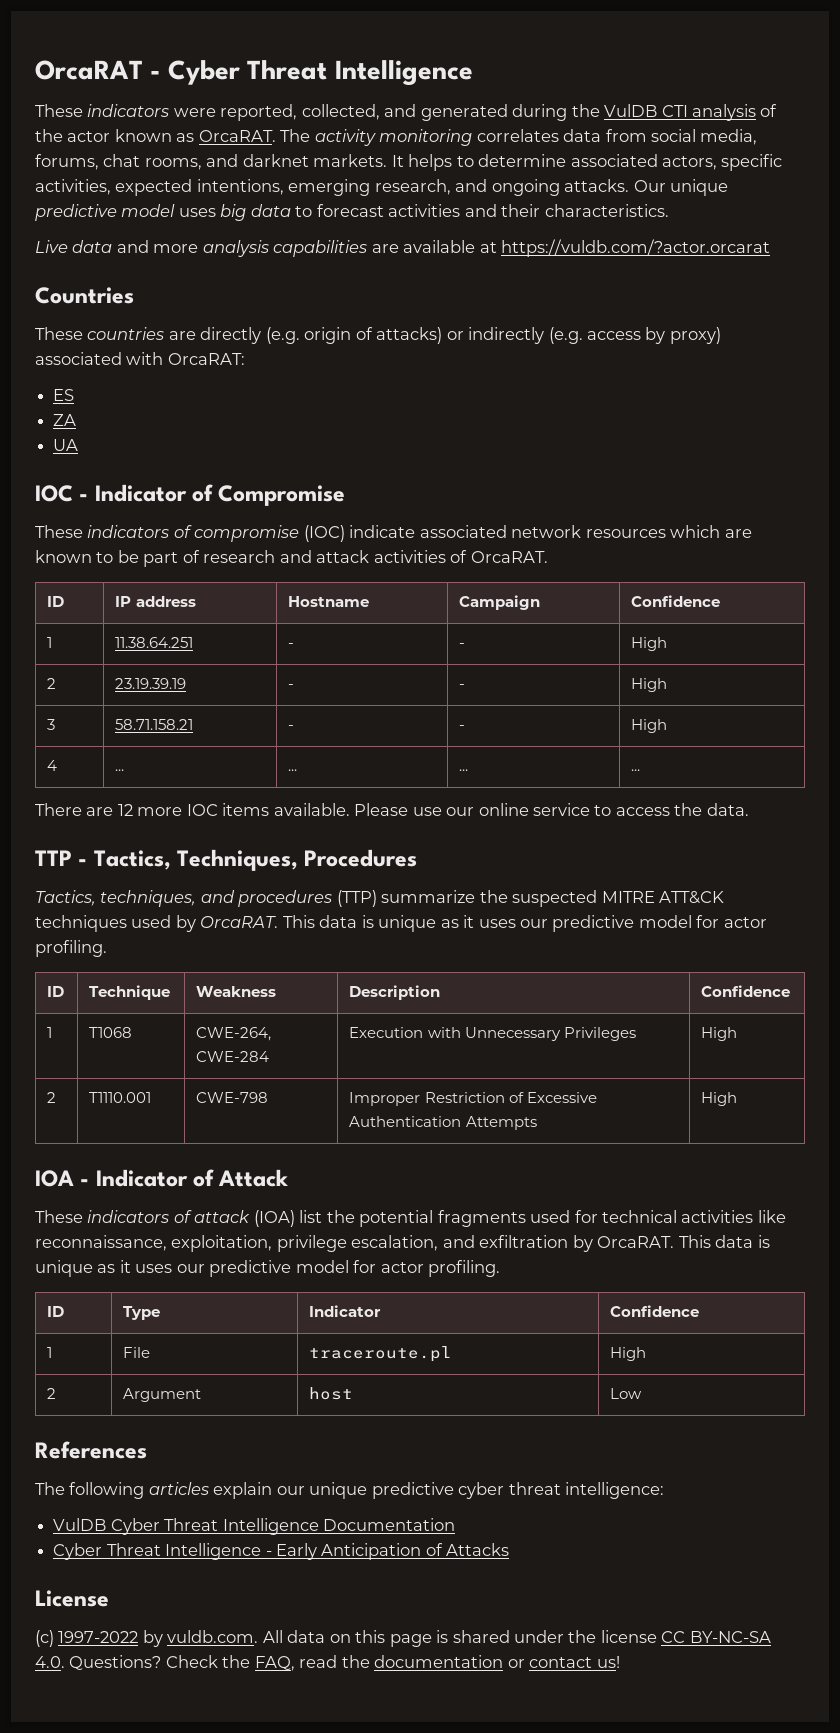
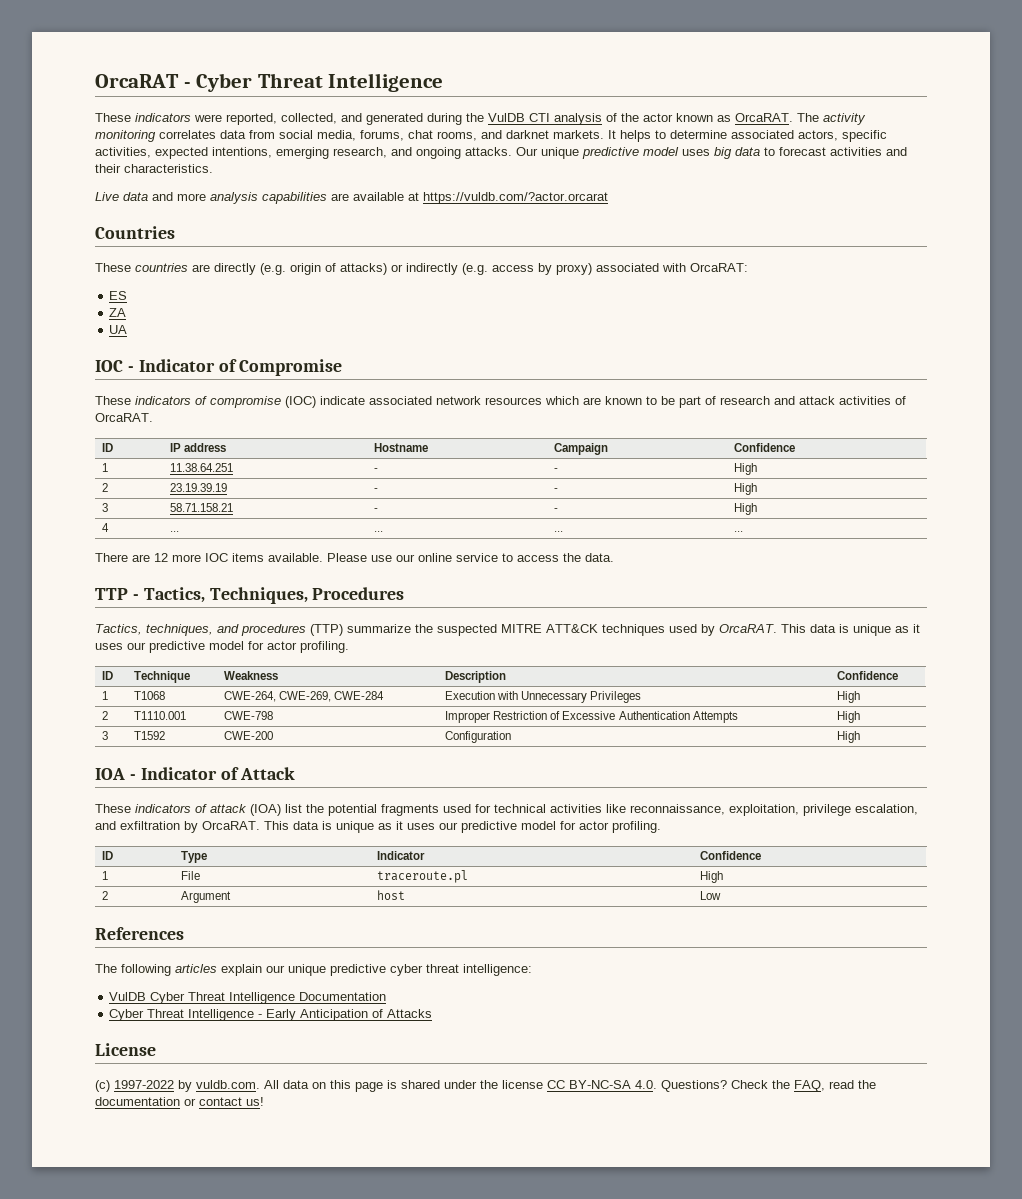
(272, 1034) none -> [279,691,332,702] CWE-269,
(738, 1099) none -> [102,731,109,740] [134,731,166,740] [224,731,274,740] [445,731,512,743] [837,731,861,743] // 3 | T1592 | CWE-200 | Configuration | High

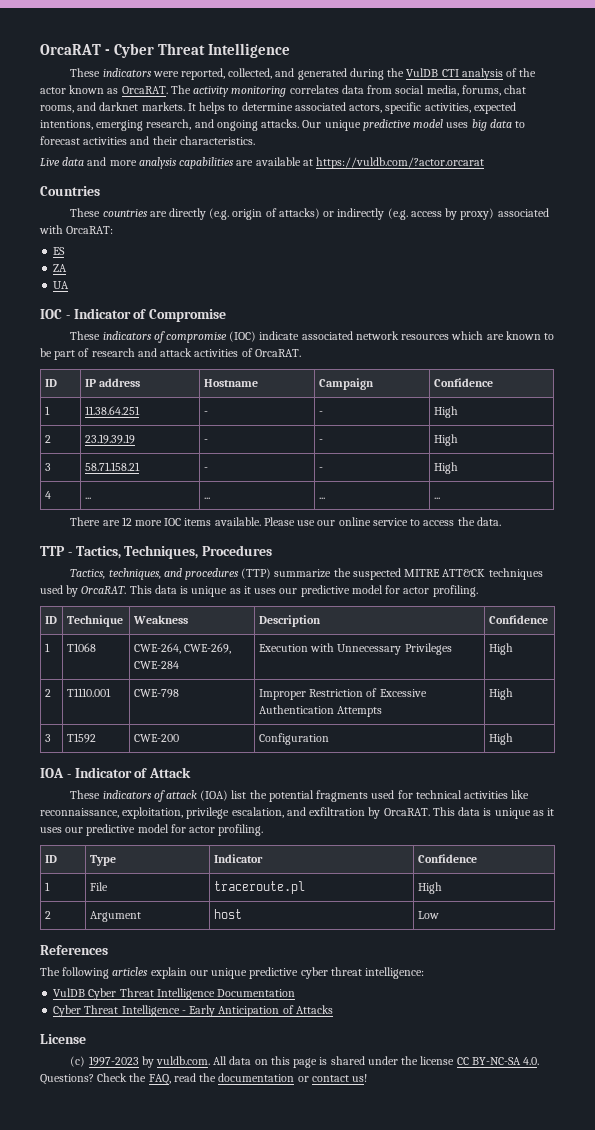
[114,1080,174,1089] 1997-2022 -> [88,1056,139,1066] 1997-2023

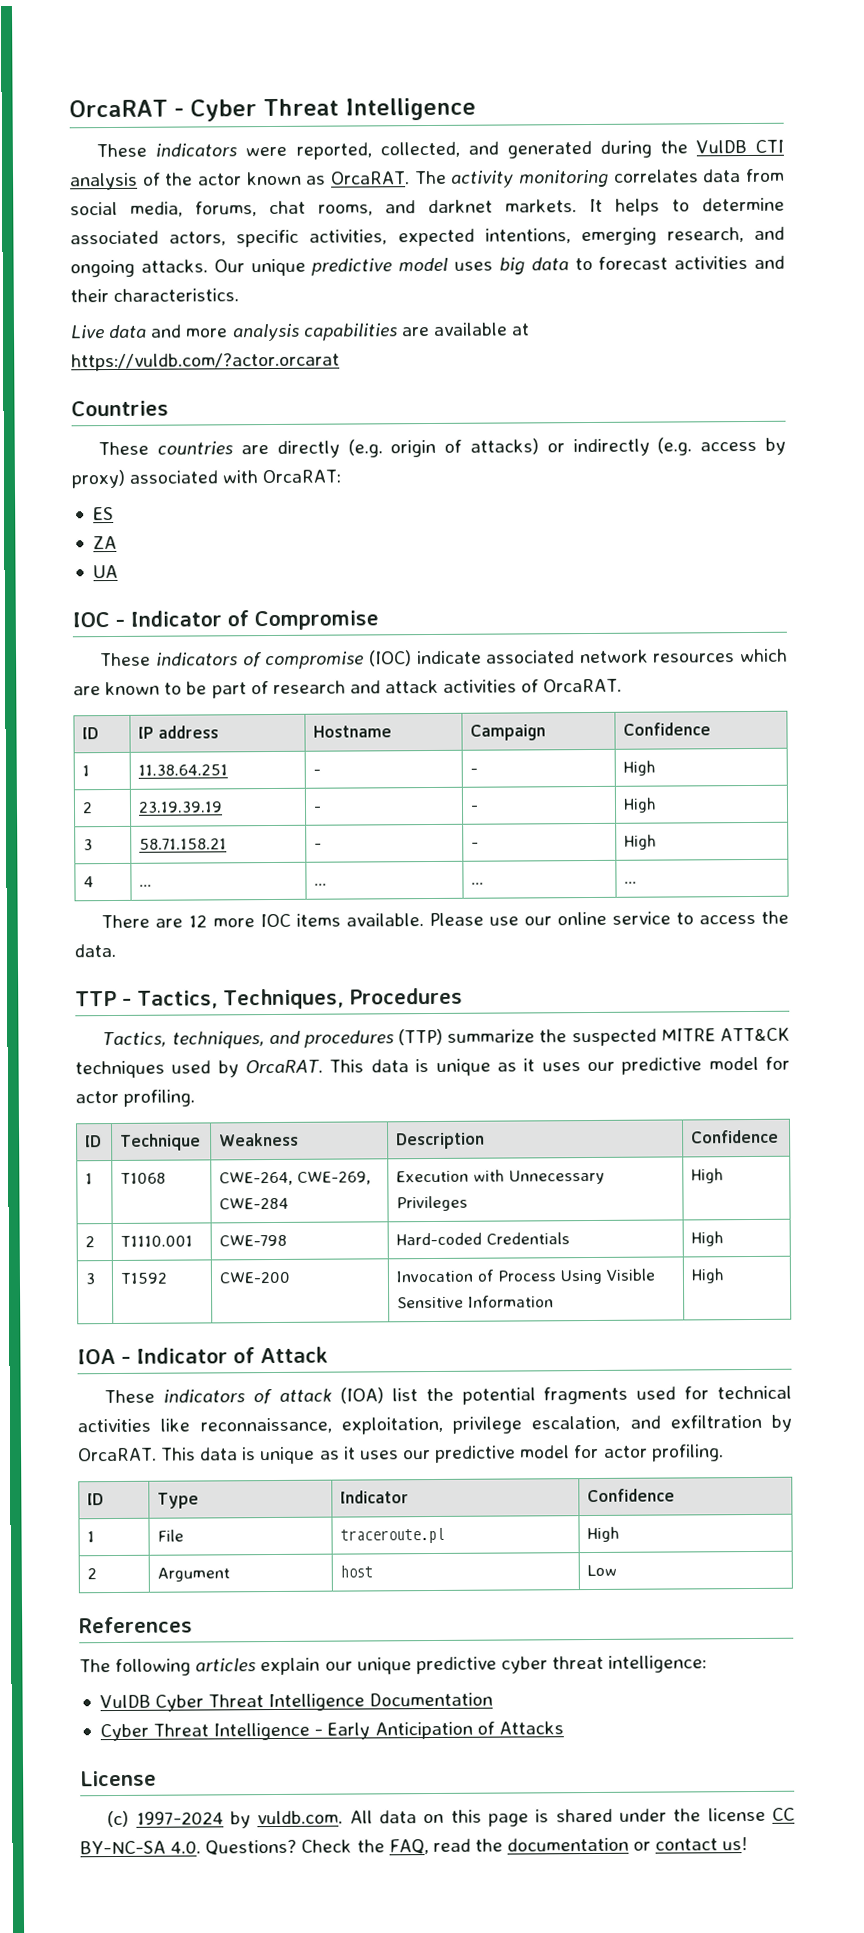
[258,688,427,700] [258,705,383,717] [488,688,513,700] [44,734,51,742] [66,733,96,743] [133,734,179,742] [258,733,329,745] Improper Restriction of Excessive Authentication Attempts | High // 3 | T1592 | CWE-200 | Configuration -> [396,1232,571,1246] [691,1231,725,1247] [85,1273,96,1285] [120,1272,168,1284] [219,1271,291,1284] [396,1268,656,1285] [397,1295,555,1309] Hard-coded Credentials | High // 3 | T1592 | CWE-200 | Invocation of Process Using Visible Sensitive Information
[88,1056,139,1066] 1997-2023 -> [135,1811,224,1825] 1997-2024

